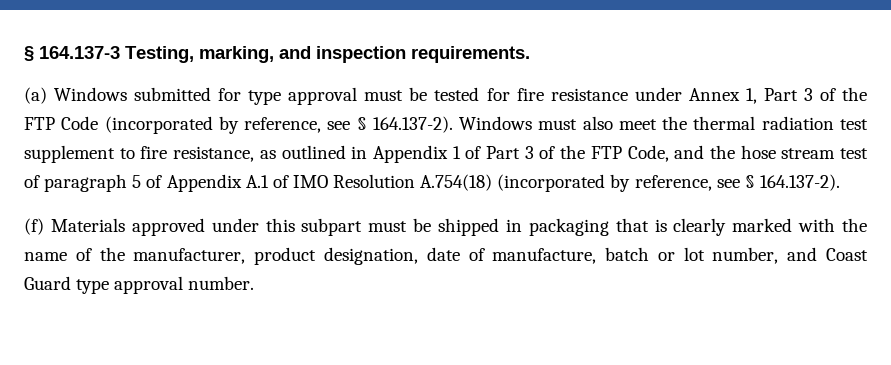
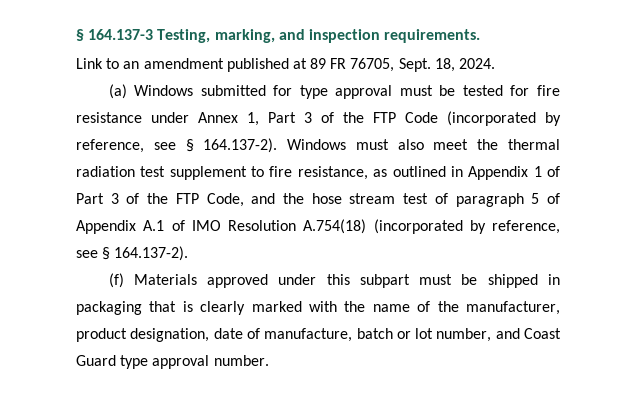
(530, 54) none -> [76,58,496,72] // Link to an amendment published at 89 FR 76705, Sept. 18, 2024.

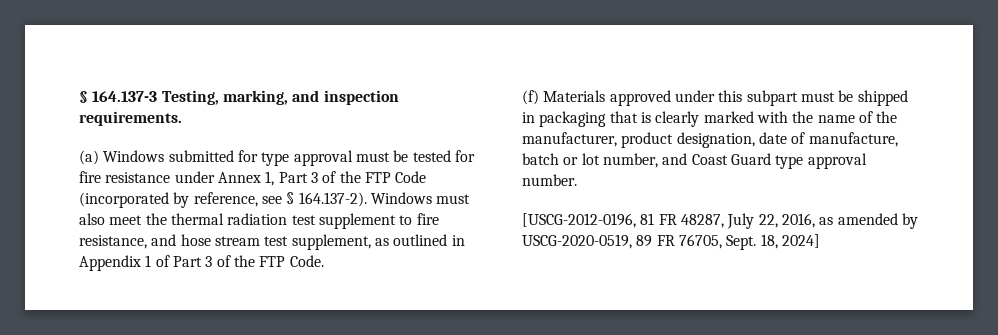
[76,58,496,72] // Link to an amendment published at 89 FR 76705, Sept. 18, 2024. -> (182, 118) none
(368, 173) none -> [151,234,371,250] and hose stream test supplement,
[206,193,560,207] [76,219,560,234] [76,246,189,261] Code, and the hose stream test of paragraph 5 of Appendix A.1 of IMO Resolution A.754(18) (incorporated by reference, see § 164.137-2). -> [289,255,324,267] Code.
(269, 360) none -> [522,213,918,229] [522,234,820,250] // [USCG-2012-0196, 81 FR 48287, July 22, 2016, as amended by USCG-2020-0519, 89 FR 76705, Sept. 18, 2024]

